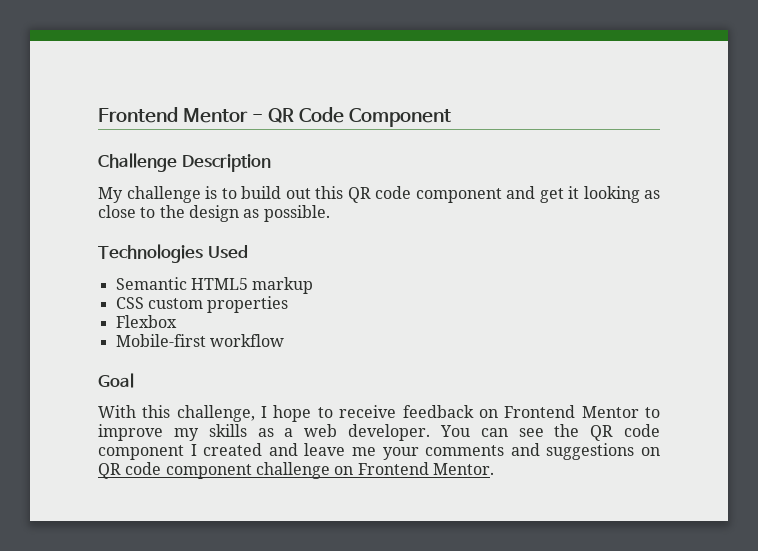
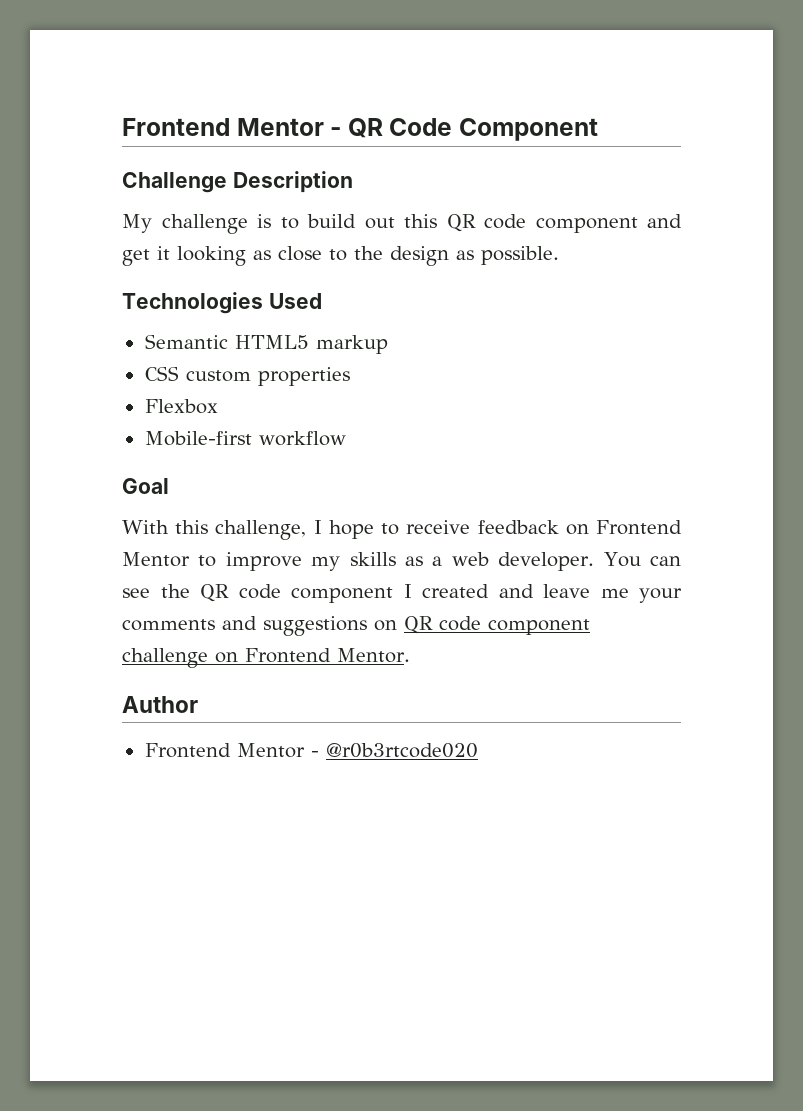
(494, 469) none -> [122,696,198,713] [144,743,478,758] // Author // Frontend Mentor - @r0b3rtcode020

